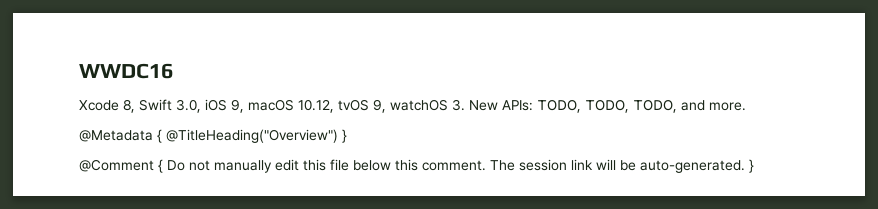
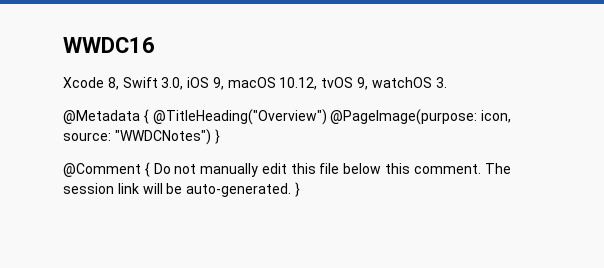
[469,99,746,113] New APIs: TODO, TODO, TODO, and more. -> (447, 82) none
(338, 136) none -> [330,109,512,125] [63,129,211,145] @PageImage(purpose: icon, source: "WWDCNotes")

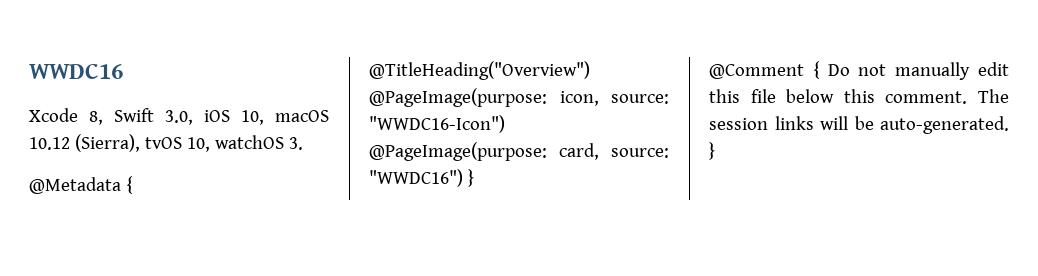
[212,77,369,90] 9, macOS 10.12, tvOS 9, -> [241,110,329,125] [29,134,210,152] 10, macOS 10.12 (Sierra), tvOS 10,
[114,129,211,145] "WWDCNotes") -> [369,115,505,133] [369,142,669,161] [369,169,463,187] "WWDC16-Icon") @PageImage(purpose: card, source: "WWDC16")
[117,183,139,194] link -> [774,116,814,130] links

